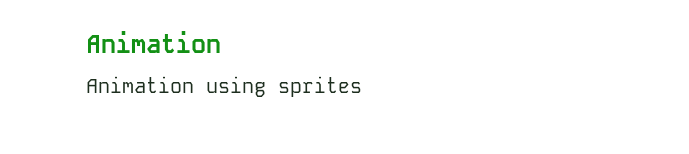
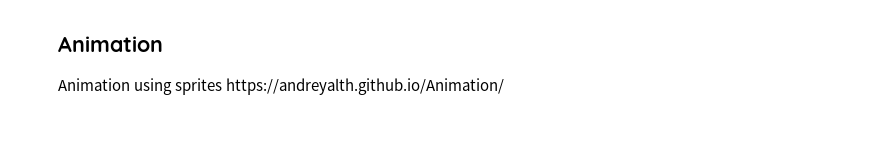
(362, 86) none -> [226,78,505,95] https://andreyalth.github.io/Animation/

